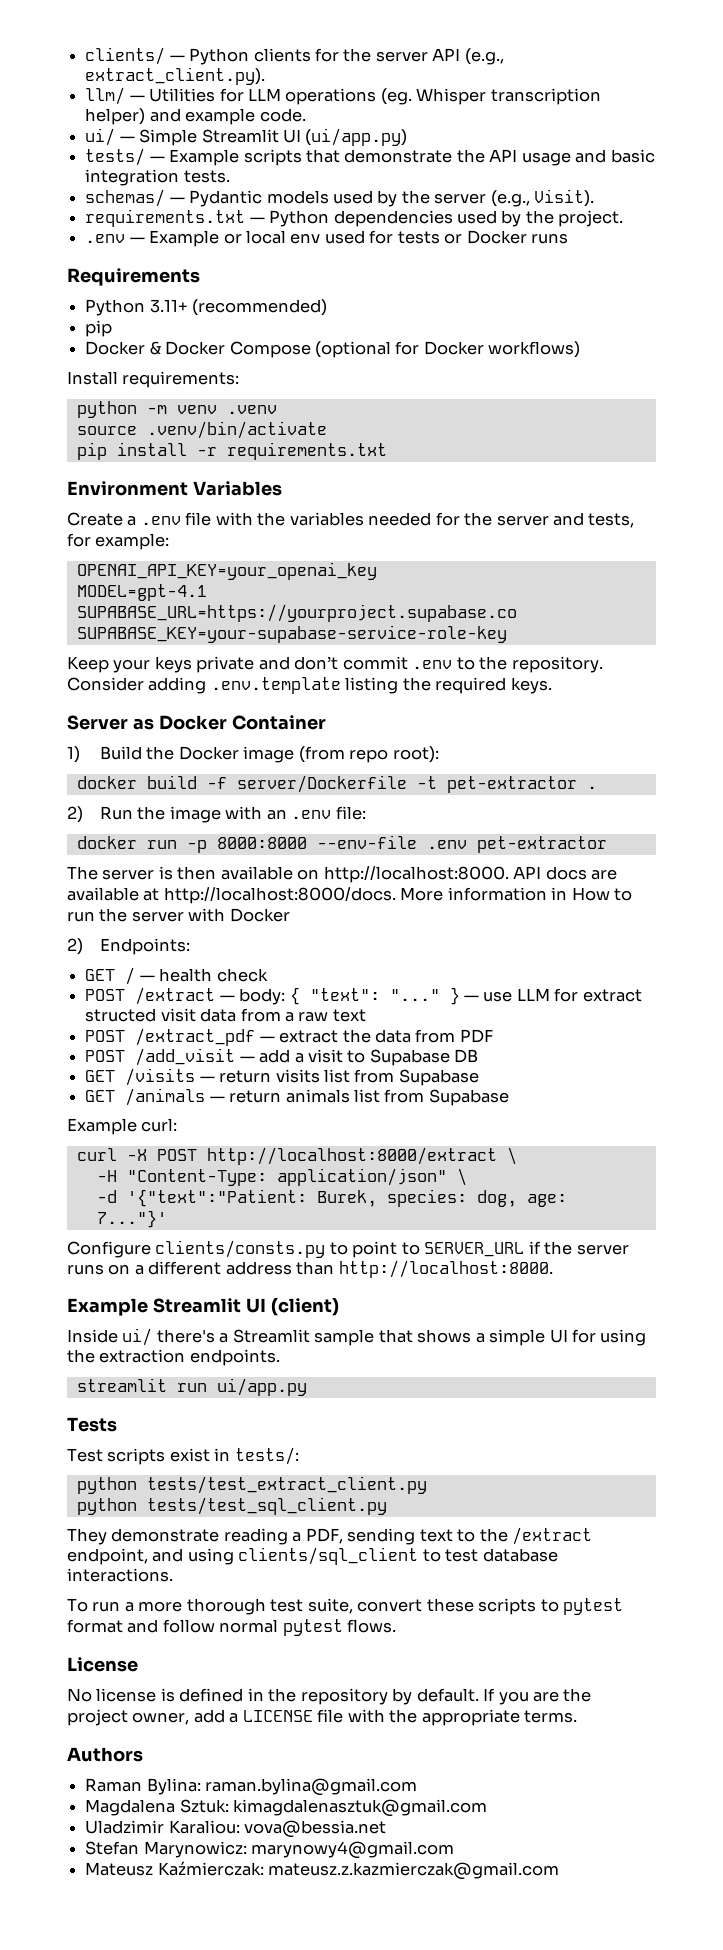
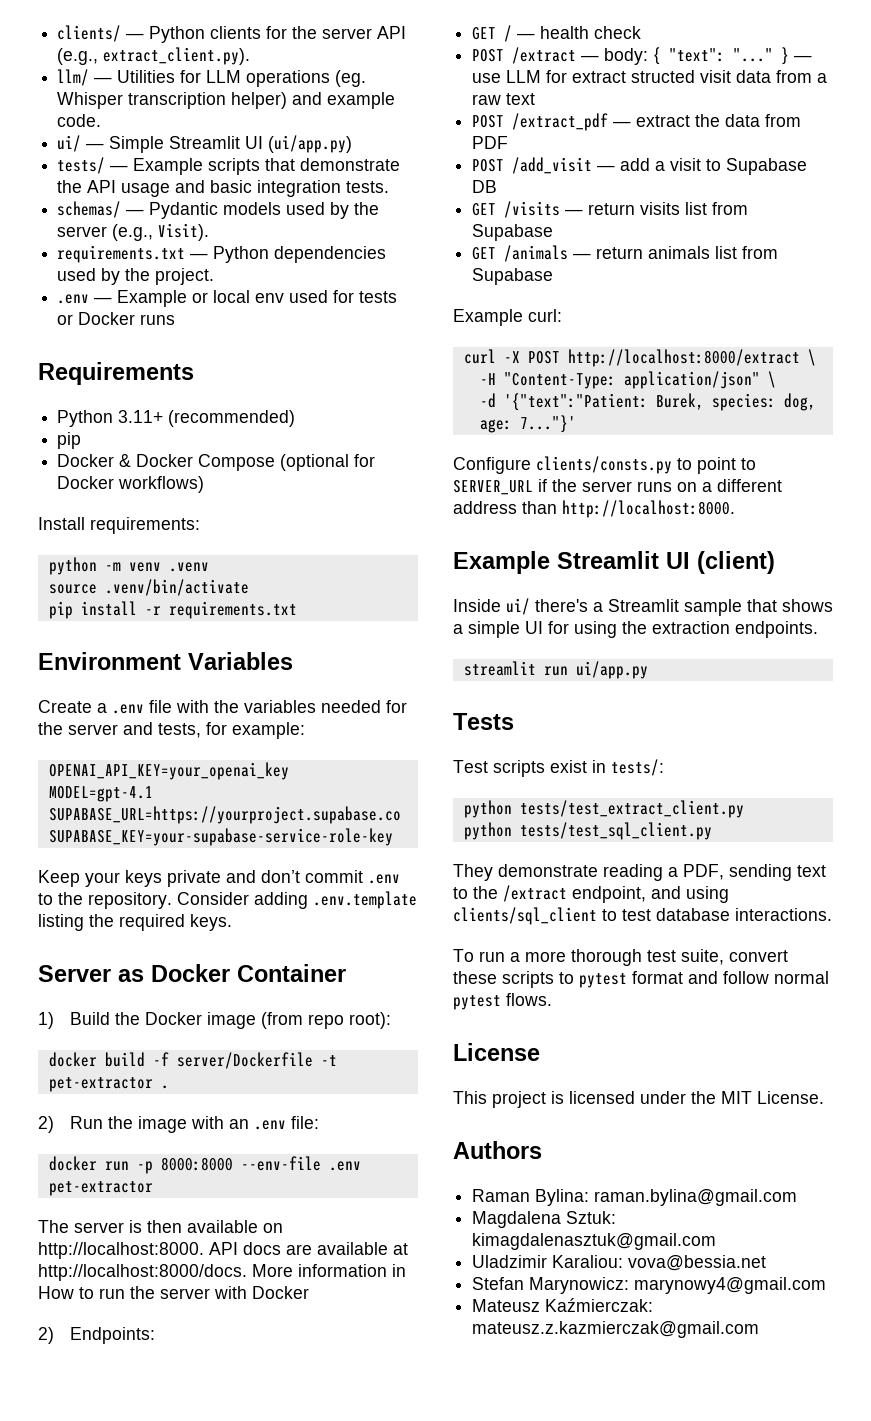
[67,1688,592,1705] [67,1709,578,1726] No license is defined in the repository by default. If you are the project owner, add a LICENSE file with the appropriate terms. -> [453,1091,824,1108] This project is licensed under the MIT License.

